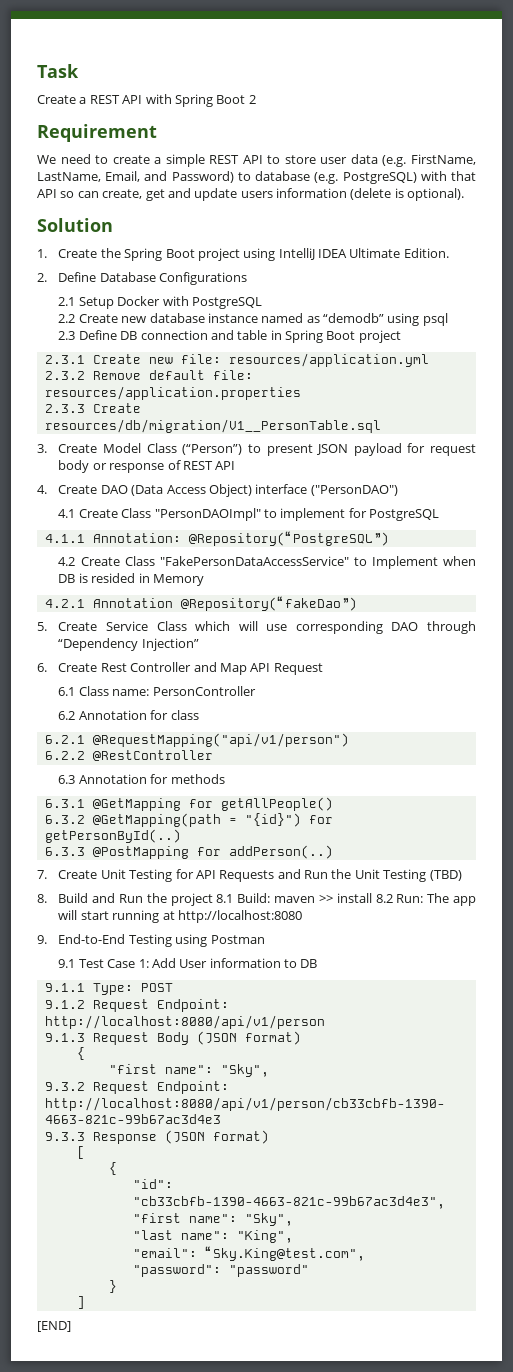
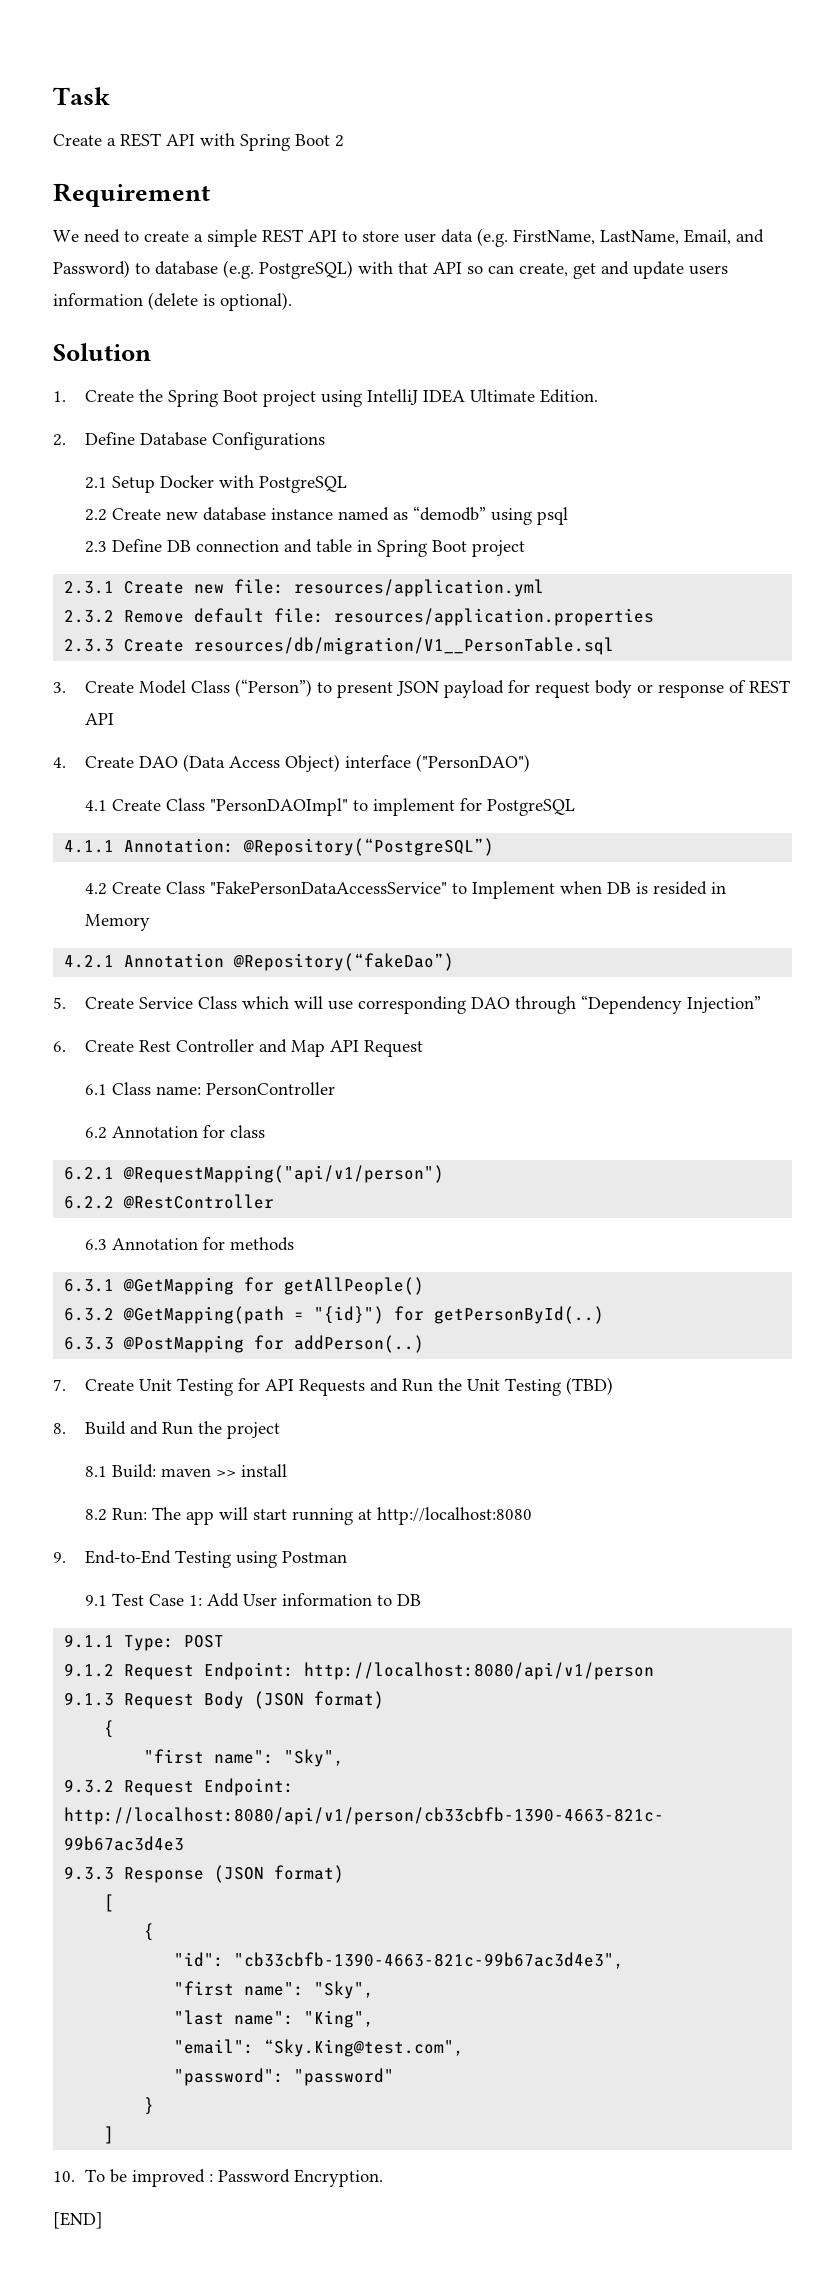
(213, 899) none -> (281, 1430) //
(372, 898) none -> (288, 1470) //
(85, 1302) none -> [53,2169,384,2187] // 10. To be improved : Password Encryption.

